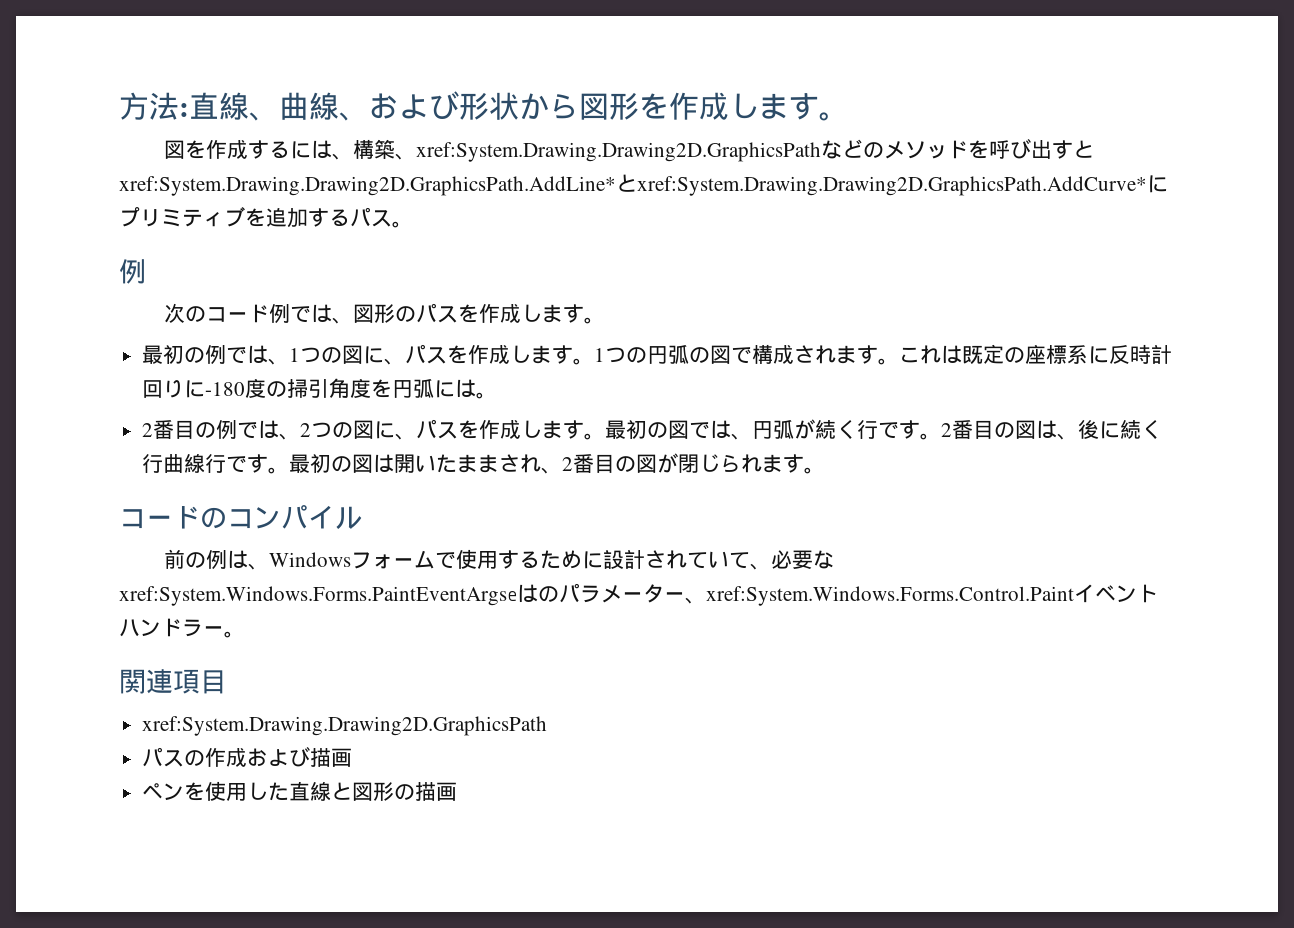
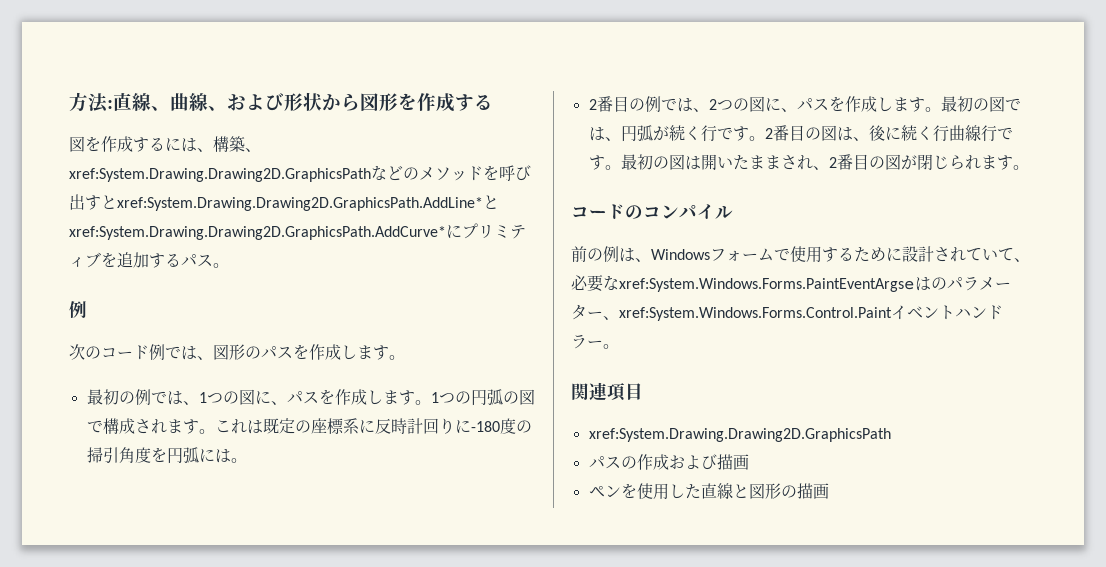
[729,93,849,121] します。 -> [455,94,493,111] する

